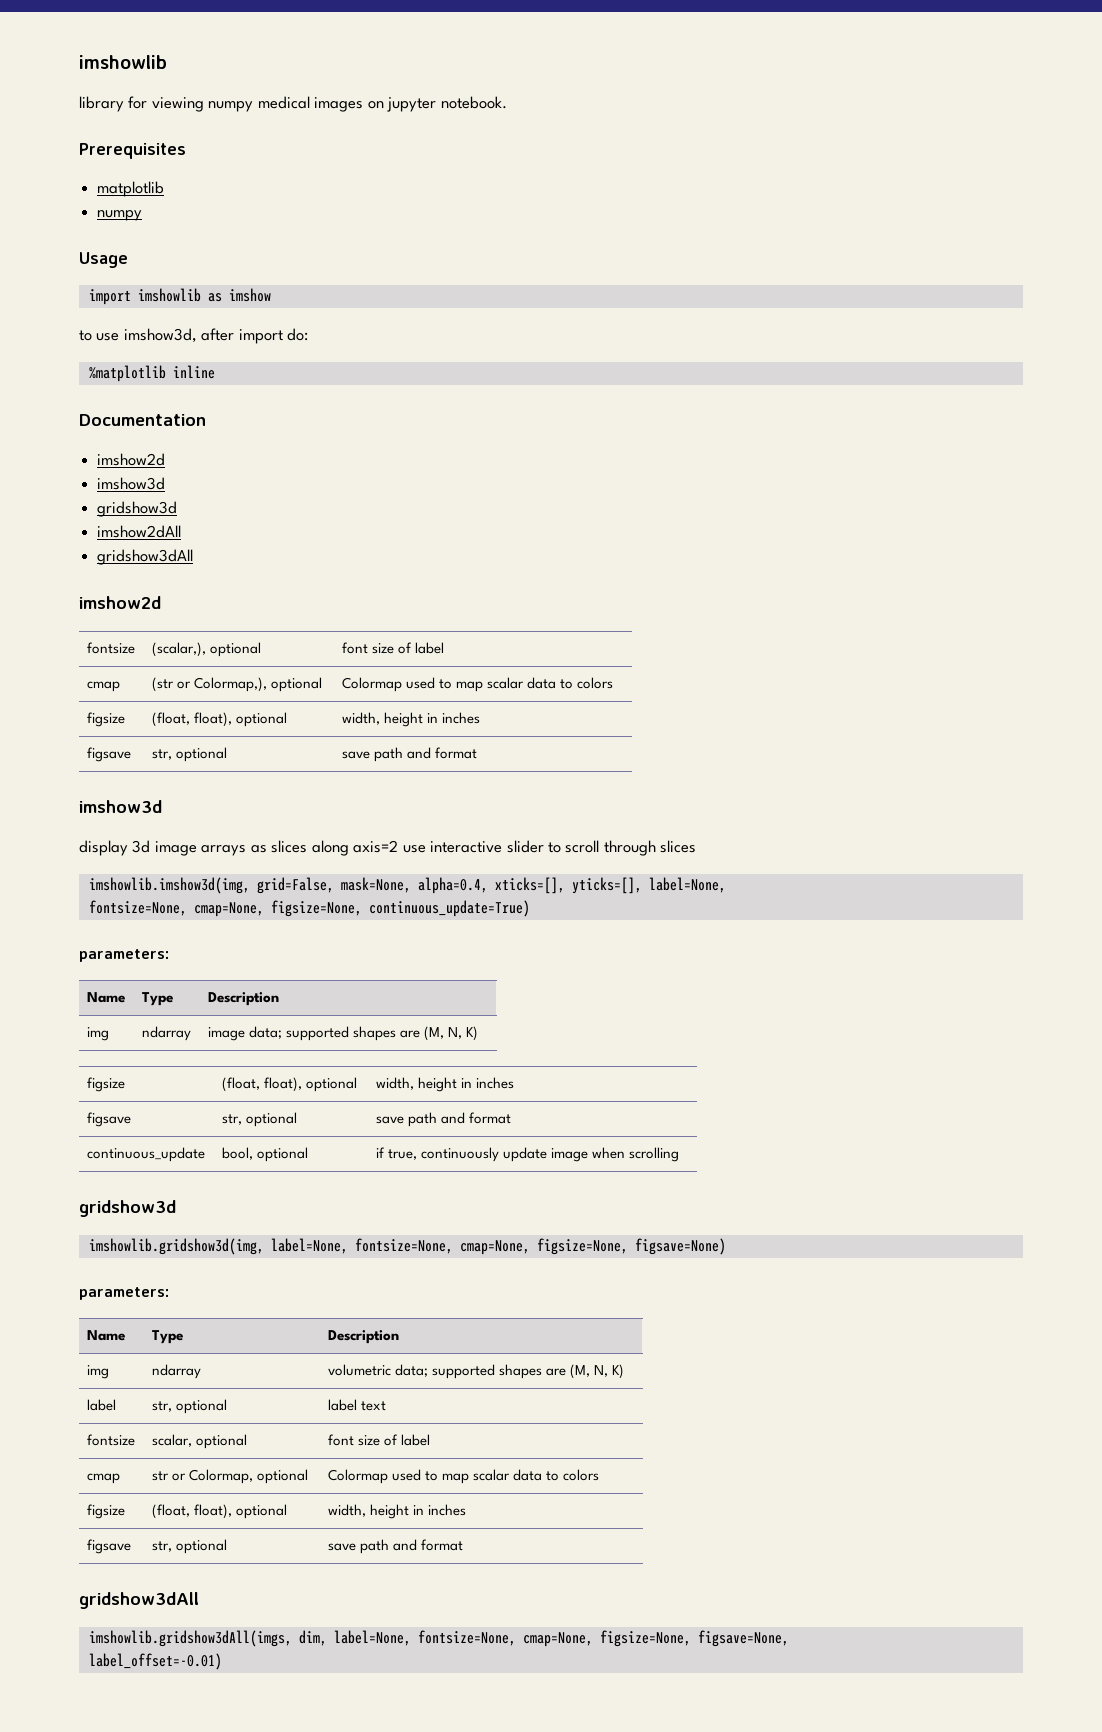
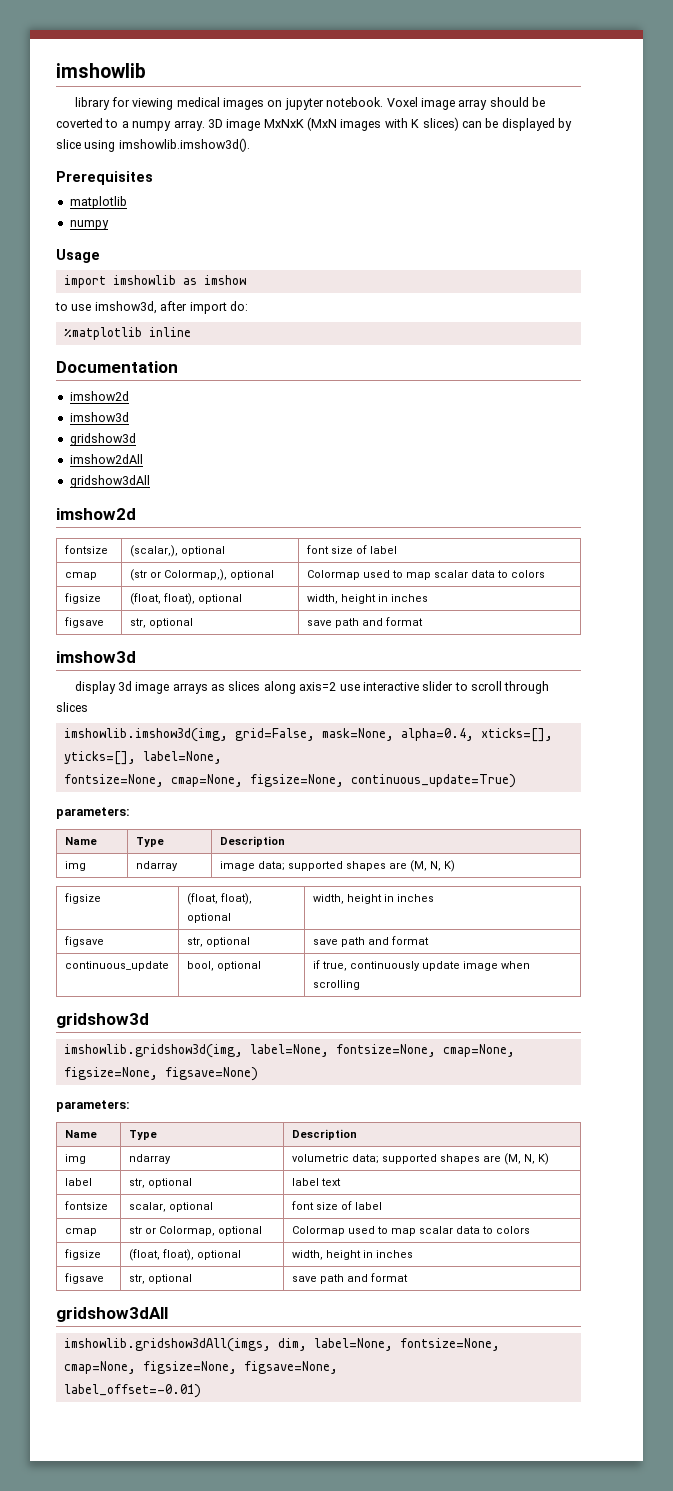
[208,101,254,112] numpy -> (174, 104) none
(507, 102) none -> [386,97,546,110] [56,117,572,131] [56,138,250,152] Voxel image array should be coverted to a numpy array. 3D image MxNxK (MxN images with K slices) can be displayed by slice using imshowlib.imshow3d().

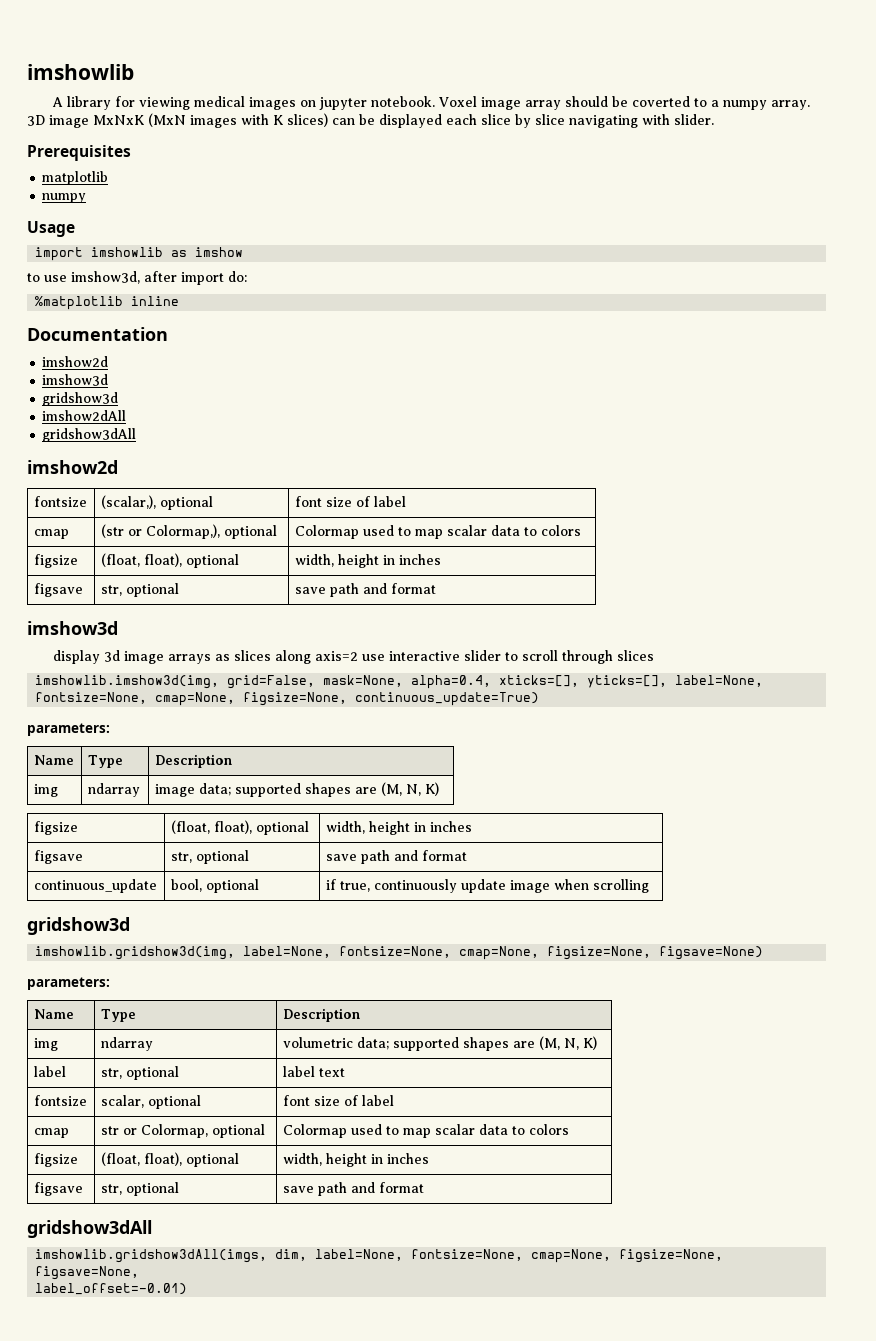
(146, 70) none -> [51,97,63,107] A
[558,118,572,131] [56,138,250,152] by slice using imshowlib.imshow3d(). -> [446,114,714,128] each slice by slice navigating with slider.

